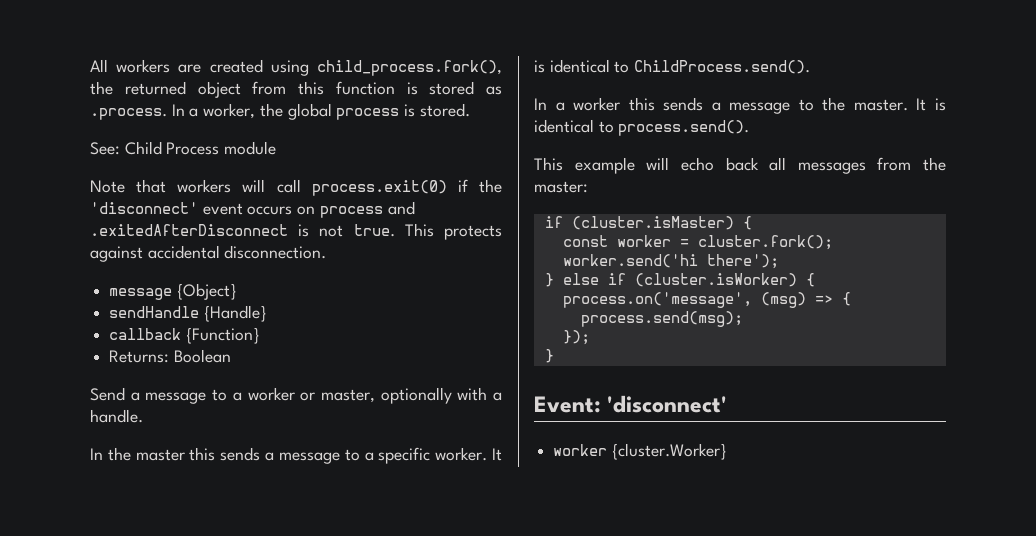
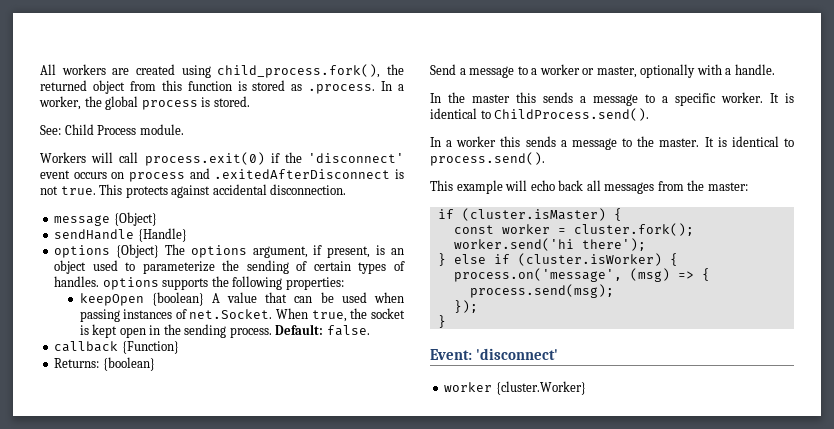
[224,141,277,155] [90,179,232,193] module // Note that workers -> [139,124,184,135] [40,152,86,163] module. // Workers
(267, 313) none -> [54,244,404,258] [54,260,405,274] [54,276,344,290] [79,292,404,306] [79,308,406,322] [79,324,370,338] // options {Object} The options argument, if present, is an object used to parameterize the sending of certain types of handles. options supports the following properties: // keepOpen {boolean} A value that can be used when passing instances of net.Socket. When true, the socket is kept open in the sending process. Default: false.
[173,349,231,363] Boolean -> [102,357,155,371] {boolean}

